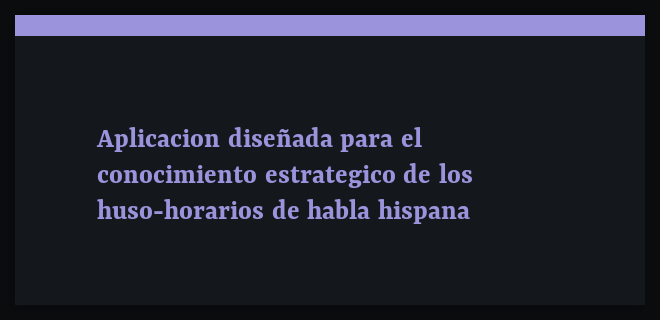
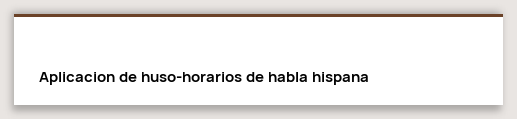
[227,127,423,152] [97,163,474,188] diseñada para el conocimiento estrategico de los -> [119,72,138,82] de

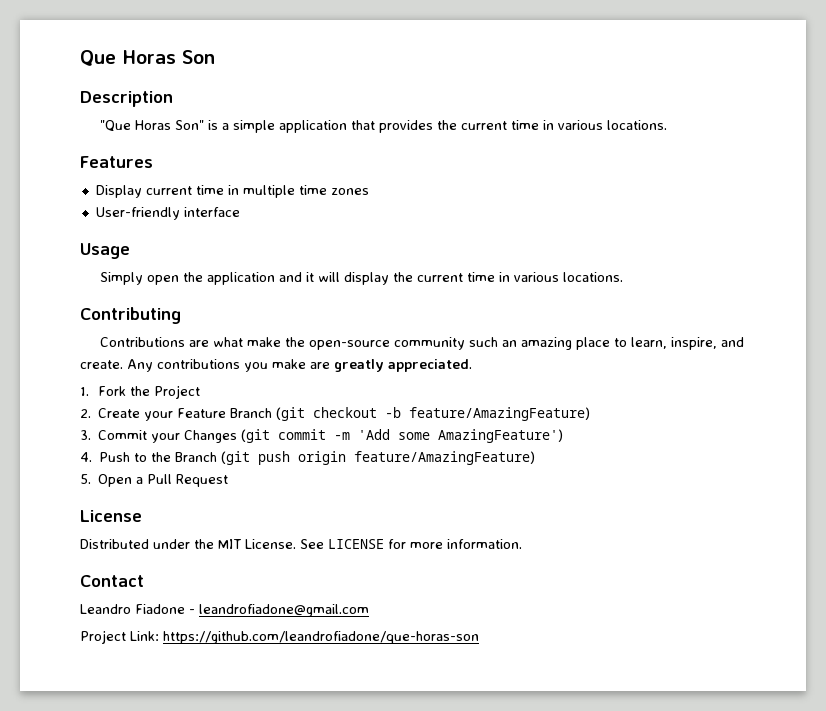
[39,72,370,85] Aplicacion de huso-horarios de habla hispana -> [80,50,215,66] [80,91,173,107] [99,120,667,133] [80,156,153,168] [95,185,369,198] [95,207,240,220] [80,243,130,259] [99,272,623,285] [80,307,181,324] [99,337,744,350] [80,359,472,372] [80,385,200,399] [80,407,591,421] [80,429,564,443] [80,451,536,465] [80,474,229,487] [80,510,142,522] [80,539,522,549] [80,575,144,587] [80,604,369,617] [80,630,479,644] Que Horas Son // Description // "Que Horas Son" is a simple application that provides the current time in various locations. // Features // Display current time in multiple time zones // User-friendly interface // Usage // Simply open the application and it will display the current time in various locations. // Contributing // Contributions are what make the open-source community such an amazing place to learn, inspire, and create. Any contributions you make are greatly appreciated. // 1. Fork the Project // 2. Create your Feature Branch (git checkout -b feature/AmazingFeature) // 3. Commit your Changes (git commit -m 'Add some AmazingFeature') // 4. Push to the Branch (git push origin feature/AmazingFeature) // 5. Open a Pull Request // License // Distributed under the MIT License. See LICENSE for more information. // Contact // Leandro Fiadone - leandrofiadone@gmail.com // Project Link: https://github.com/leandrofiadone/que-horas-son

